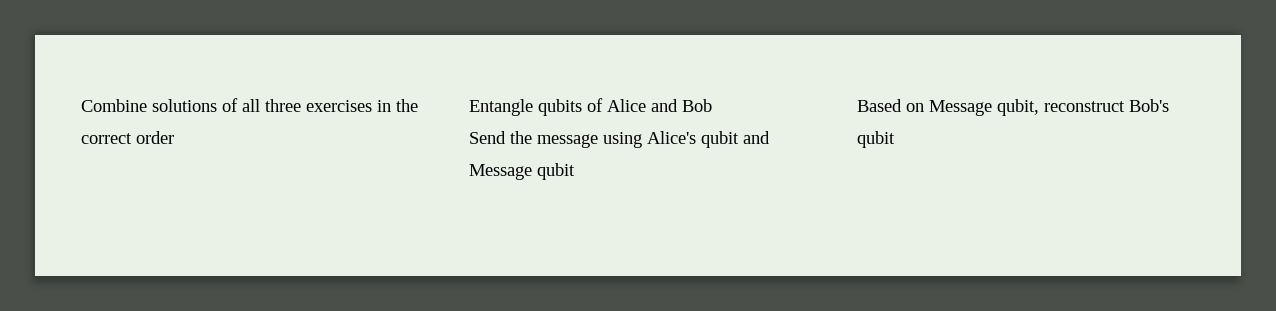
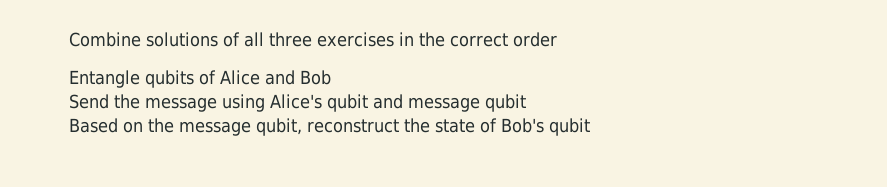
[469,164,532,180] Message -> [408,97,480,112] message
[929,99,1125,116] Message qubit, reconstruct -> [148,118,497,136] the message qubit, reconstruct the state of

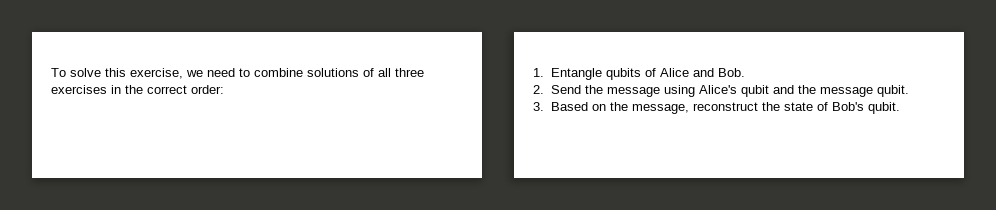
[69,32,141,47] Combine -> [51,68,303,79] To solve this exercise, we need to combine
[513,32,557,47] order // -> [191,85,224,94] [533,68,544,77] order: // 1.
[300,70,331,85] Bob // -> [717,68,745,77] [533,85,544,94] Bob. // 2.
[408,94,526,112] message qubit // -> [797,85,909,97] [533,102,544,111] the message qubit. // 3.
[179,118,302,136] message qubit, -> [631,104,689,114] message,
[549,118,590,136] qubit -> [867,102,900,114] qubit.

